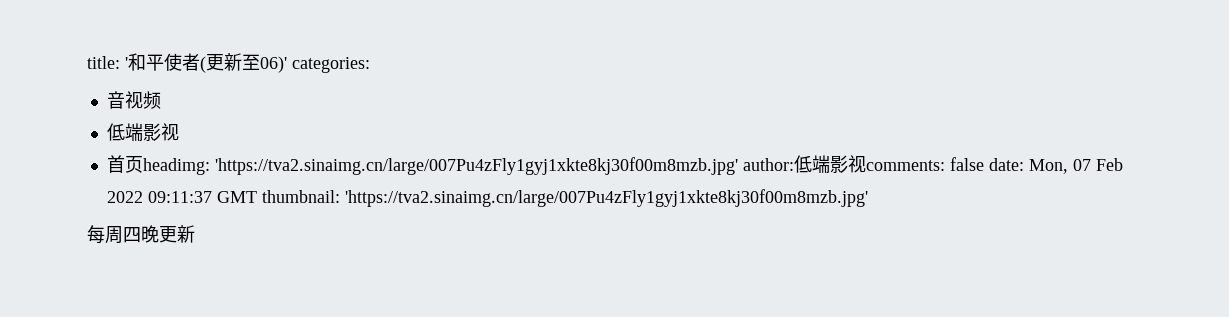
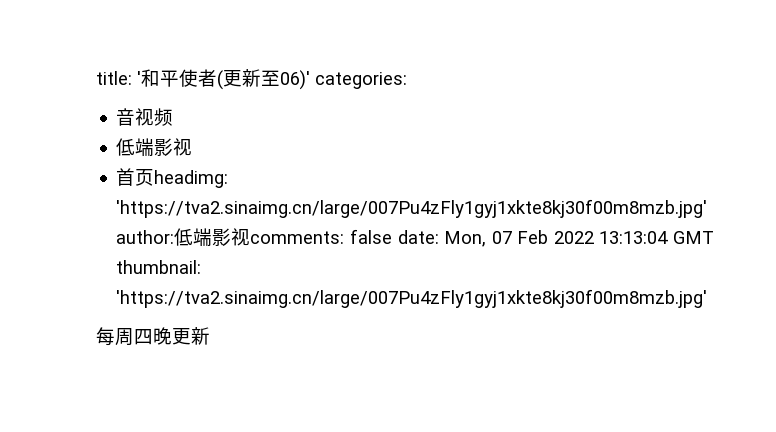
[147,191,212,203] 09:11:37 -> [599,231,669,244] 13:13:04

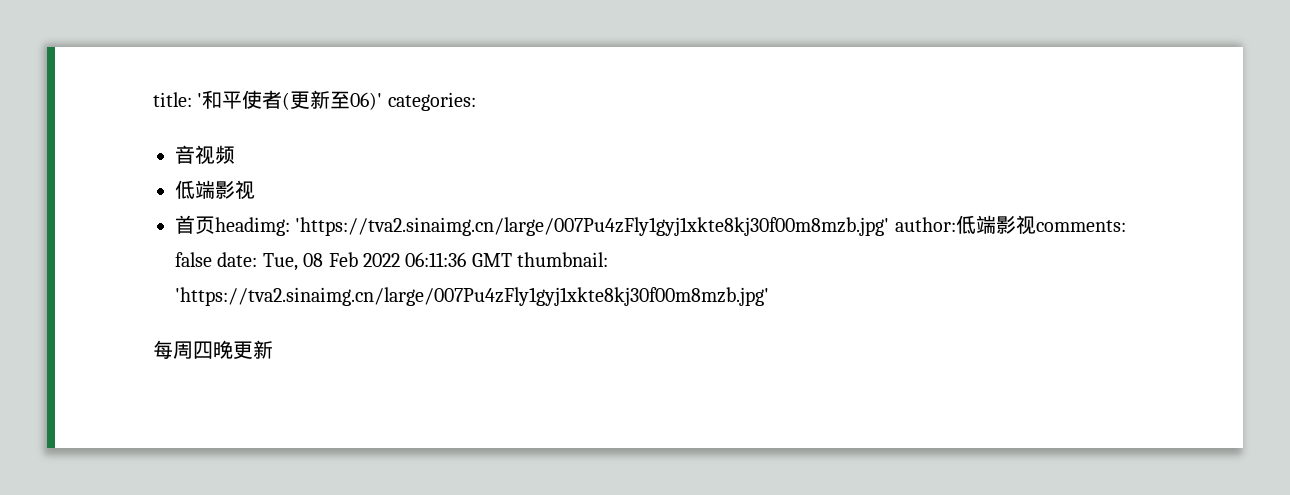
[444,231,512,247] Mon, 07 -> [262,253,324,271] Tue, 08
[599,231,669,244] 13:13:04 -> [405,252,467,267] 06:11:36

